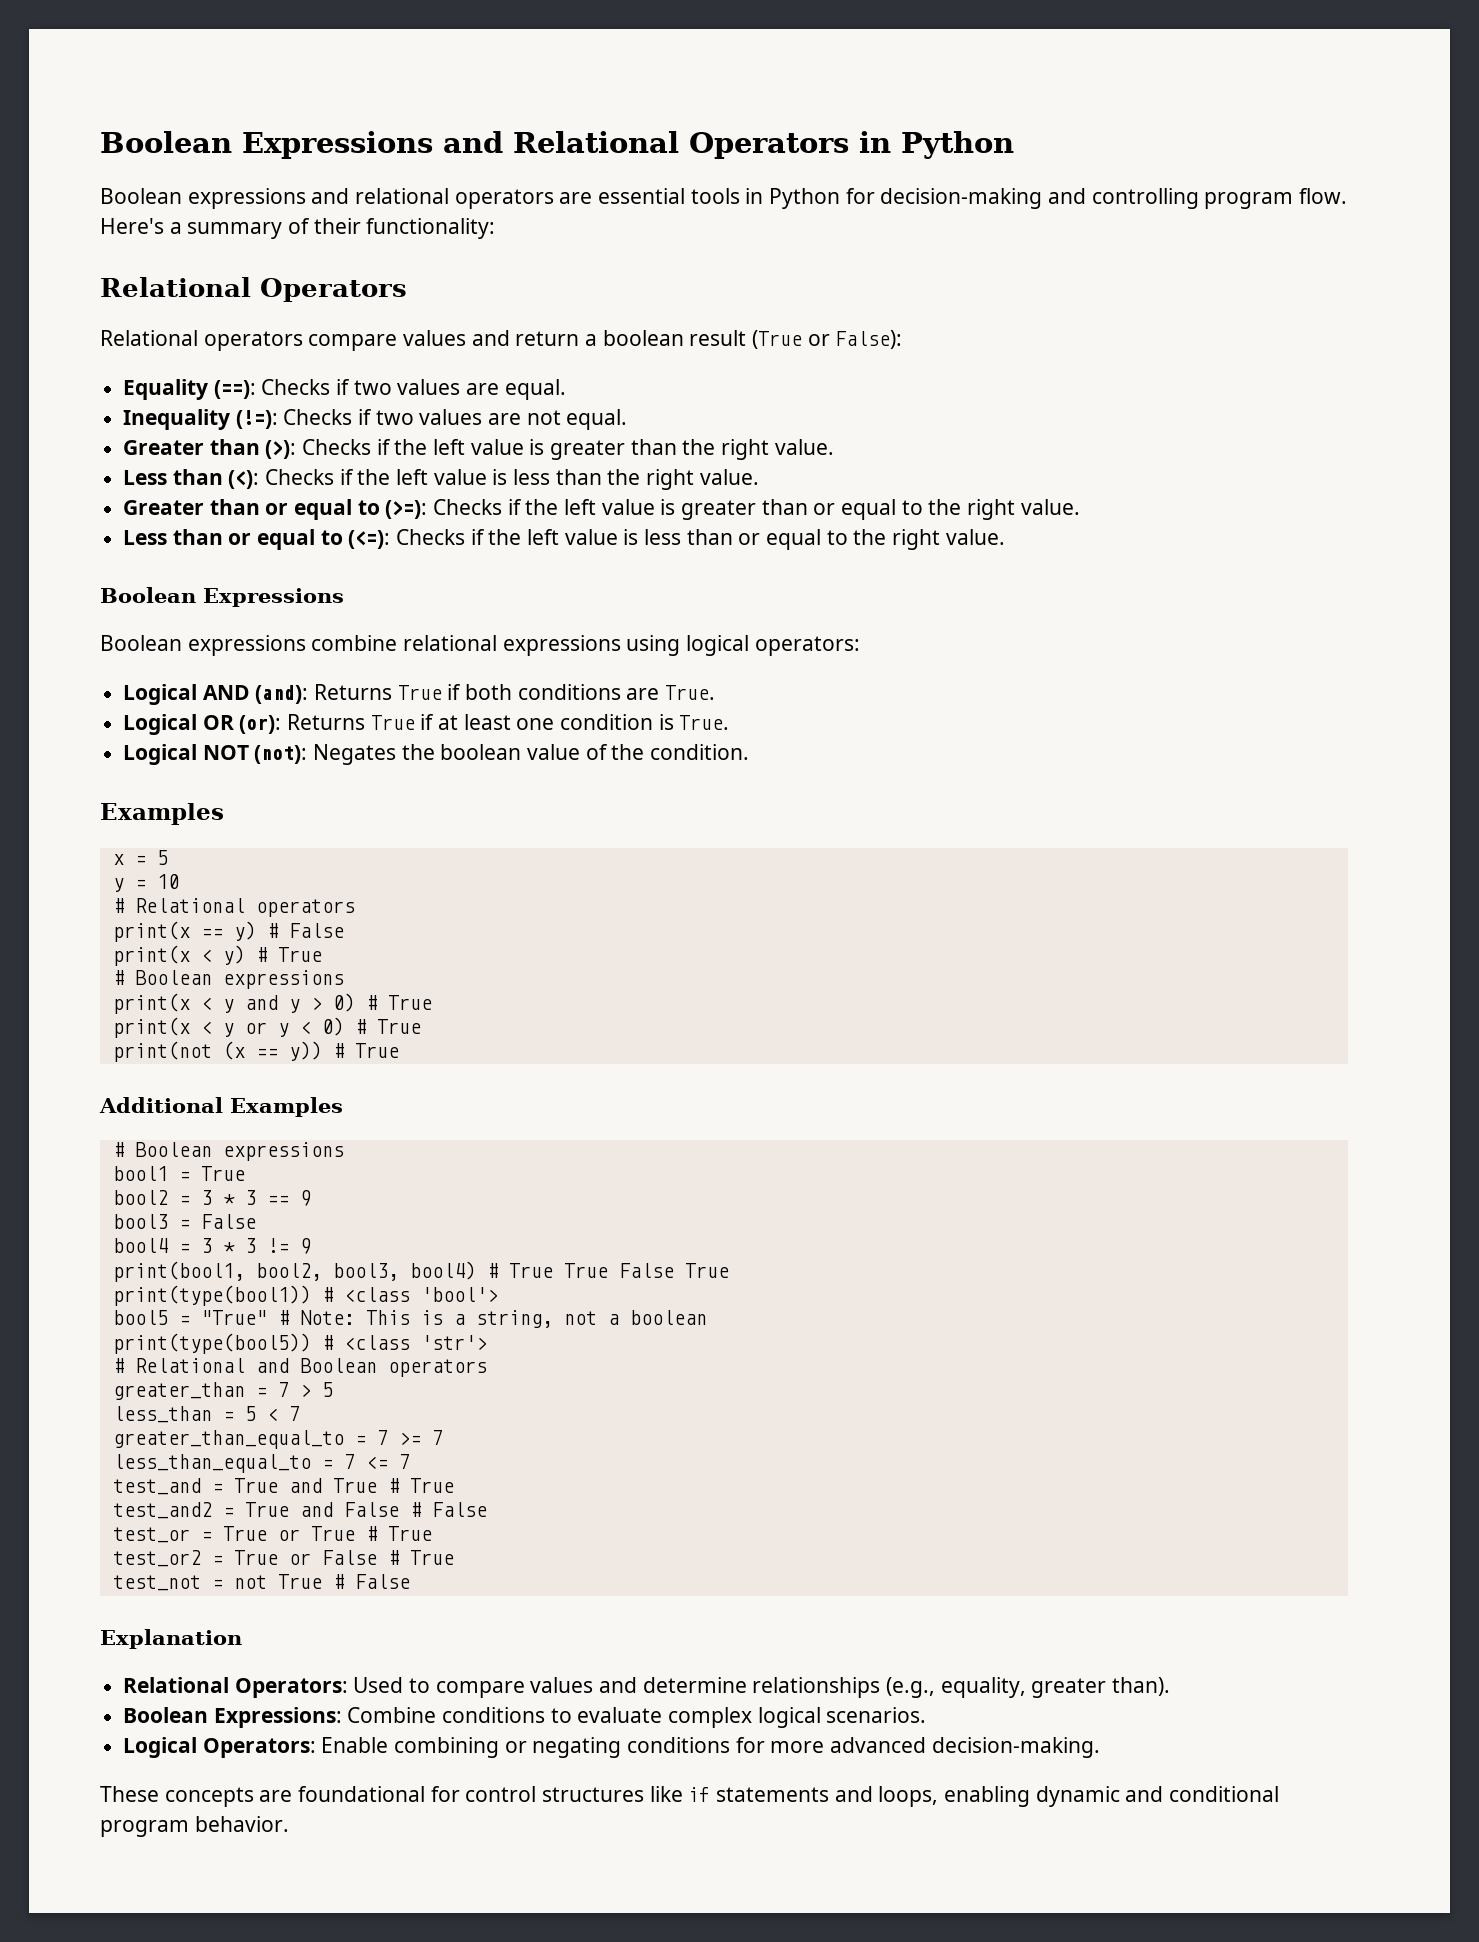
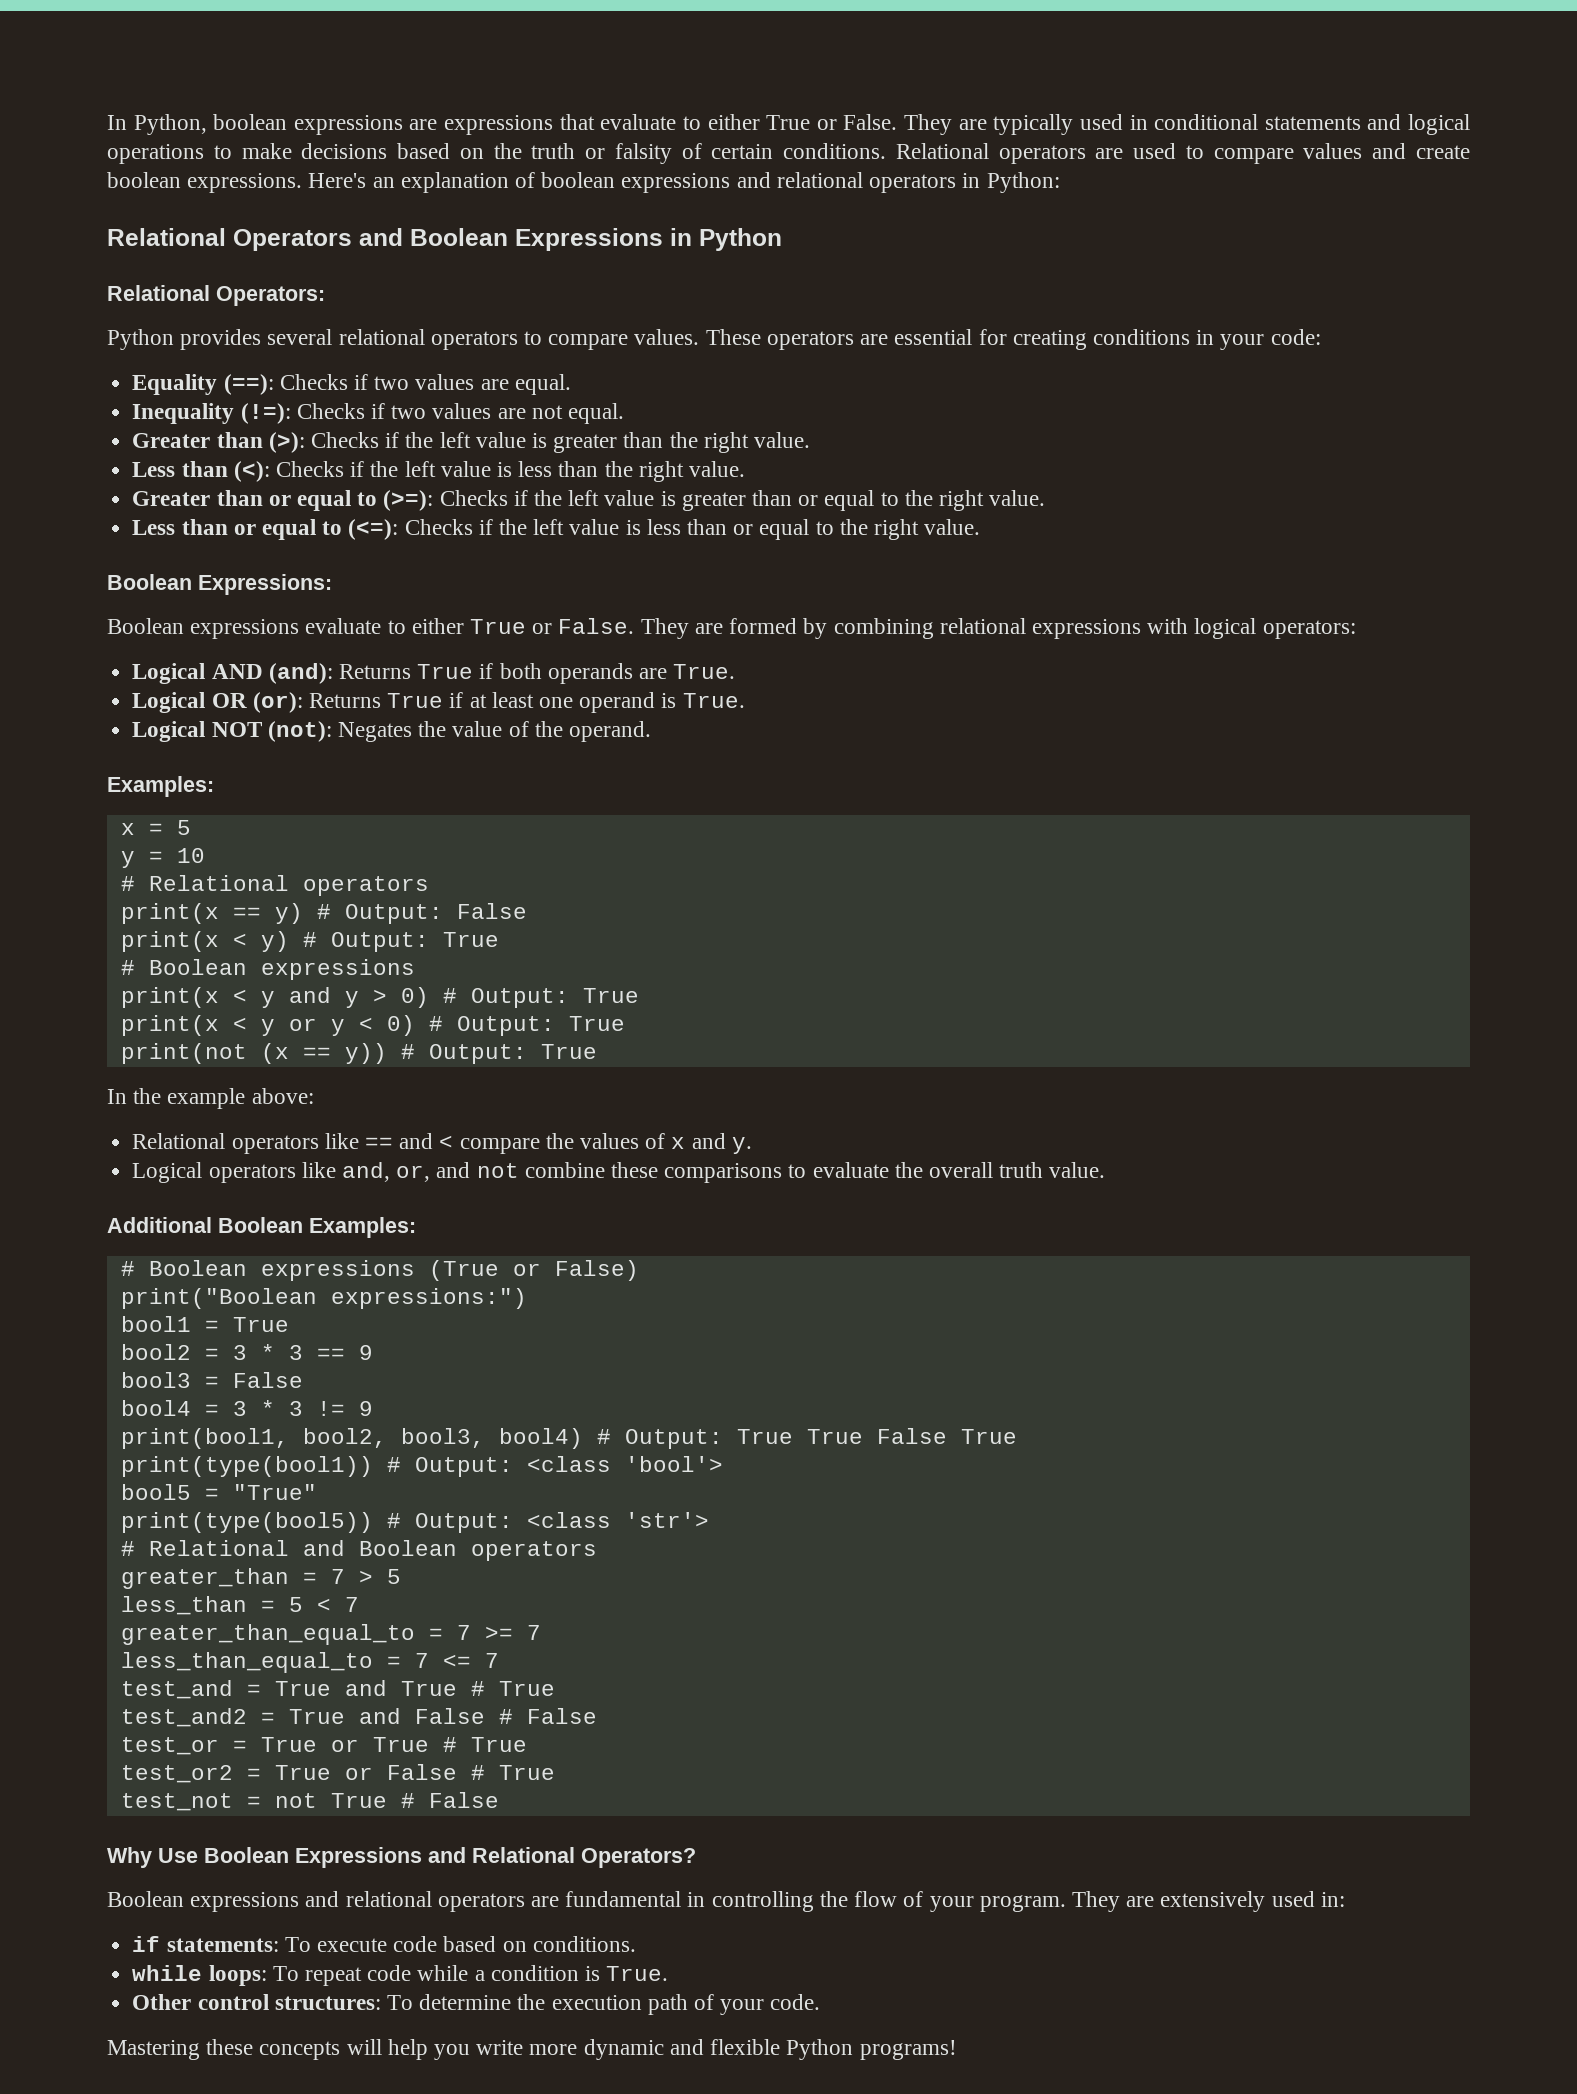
[100,131,1014,159] [100,188,1348,209] [100,218,496,239] [100,277,407,302] [100,330,903,351] Boolean Expressions and Relational Operators in Python // Boolean expressions and relational operators are essential tools in Python for decision-making and controlling program flow. Here's a summary of their functionality: // Relational Operators // Relational operators compare values and return a boolean result (True or False): -> [107,114,1470,135] [107,143,1471,164] [107,172,1060,193] [107,228,782,251] [107,285,325,306] [107,329,1321,350] In Python, boolean expressions are expressions that evaluate to either True or False. They are typically used in conditional statements and logical operations to make decisions based on the truth or falsity of certain conditions. Relational operators are used to compare values and create boolean expressions. Here's an explanation of boolean expressions and relational operators in Python: // Relational Operators and Boolean Expressions in Python // Relational Operators: // Python provides several relational operators to compare values. These operators are essential for creating conditions in your code:
[203,588,344,607] [100,635,398,656] Expressions // Boolean expressions combine -> [198,574,332,595] [107,618,934,639] Expressions: // Boolean expressions evaluate to either True or False. They are formed by combining
[626,635,681,656] using -> [1147,618,1189,634] with
[517,684,621,700] conditions -> [547,663,633,684] operands
[560,714,654,730] condition -> [579,692,656,713] operand
[440,744,522,760] boolean -> (447, 729) none
[650,744,750,760] [100,803,224,825] condition. // Examples -> [568,721,651,742] [107,776,214,797] operand. // Examples:
(278, 930) none -> [344,904,443,924] Output:
(267, 954) none -> [330,932,429,952] Output:
(377, 1002) none -> [470,988,569,1008] Output:
(366, 1026) none -> [456,1016,555,1036] Output:
[354,1043,399,1058] True -> [428,1044,597,1064] [107,1088,314,1109] [132,1133,752,1154] [132,1162,1106,1183] Output: True // In the example above: // Relational operators like == and < compare the values of x and y. // Logical operators like and, or, and not combine these comparisons to evaluate the overall truth value.
[230,1097,343,1117] [112,1142,344,1161] Examples // # Boolean expressions -> [218,1217,416,1238] [120,1260,639,1281] [120,1288,527,1309] Boolean Examples: // # Boolean expressions (True or False) // print("Boolean expressions:")
(498, 1270) none -> [624,1429,723,1449] Output:
(333, 1294) none -> [414,1457,513,1477] Output:
[277,1310,707,1328] # Note: This is a string, not a boolean -> (317, 1492) none
(333, 1342) none -> [414,1513,513,1533] Output:
[100,1629,242,1649] [123,1677,1171,1698] [123,1707,927,1728] [123,1737,1100,1758] [100,1786,1280,1807] [100,1816,289,1837] Explanation // Relational Operators: Used to compare values and determine relationships (e.g., equality, greater than). // Boolean Expressions: Combine conditions to evaluate complex logical scenarios. // Logical Operators: Enable combining or negating conditions for more advanced decision-making. // These concepts are foundational for control structures like if statements and loops, enabling dynamic and conditional program behavior. -> [107,1847,696,1868] [107,1891,1345,1912] [132,1936,636,1952] [132,1965,669,1986] [132,1994,821,2015] [107,2039,957,2060] Why Use Boolean Expressions and Relational Operators? // Boolean expressions and relational operators are fundamental in controlling the flow of your program. They are extensively used in: // if statements: To execute code based on conditions. // while loops: To repeat code while a condition is True. // Other control structures: To determine the execution path of your code. // Mastering these concepts will help you write more dynamic and flexible Python programs!

